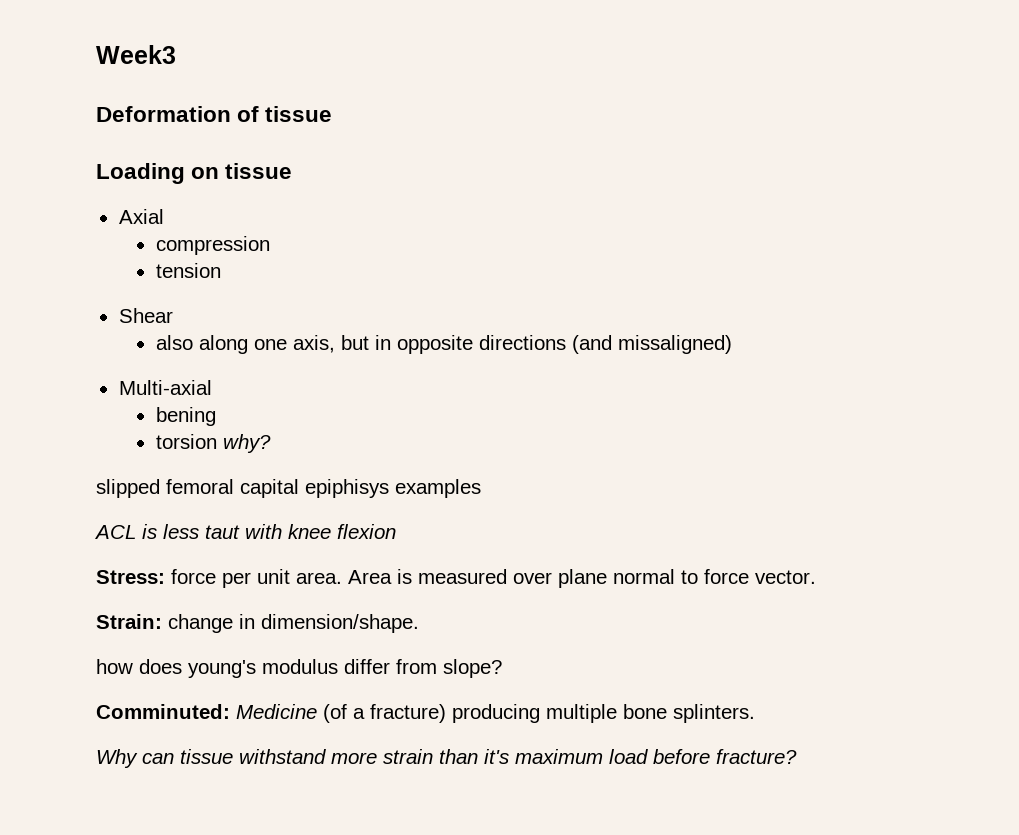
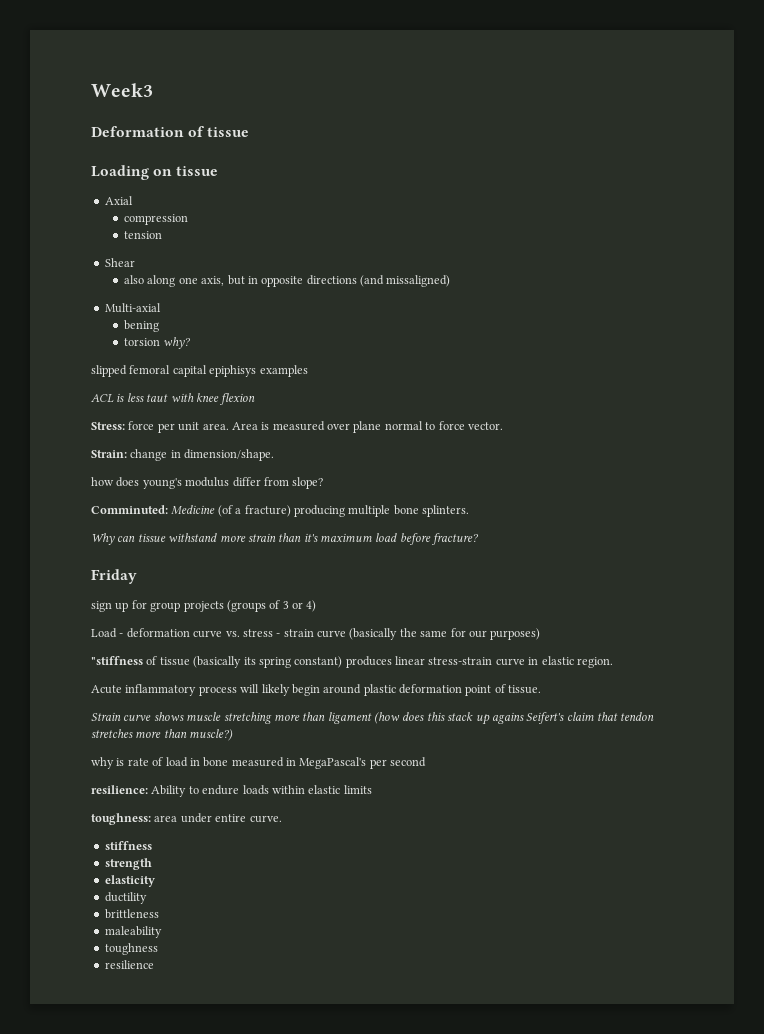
(797, 756) none -> [91,569,137,584] [91,600,317,612] [91,628,541,640] [91,656,613,668] [91,684,542,696] [91,712,655,725] [91,729,234,741] [91,757,427,769] [91,785,372,797] [91,813,282,825] [104,841,152,850] [104,858,152,870] [104,875,155,887] [104,892,147,904] [104,909,159,919] [104,926,162,938] [104,943,158,955] [104,960,154,969] // Friday // sign up for group projects (groups of 3 or 4) // Load - deformation curve vs. stress - strain curve (basically the same for our purposes) // "stiffness of tissue (basically its spring constant) produces linear stress-strain curve in elastic region. // Acute inflammatory process will likely begin around plastic deformation point of tissue. // Strain curve shows muscle stretching more than ligament (how does this stack up agains Seifert's claim that tendon stretches more than muscle?) // why is rate of load in bone measured in MegaPascal's per second // resilience: Ability to endure loads within elastic limits // toughness: area under entire curve. // stiffness // strength // elasticity // ductility // brittleness // maleability // toughness // resilience

